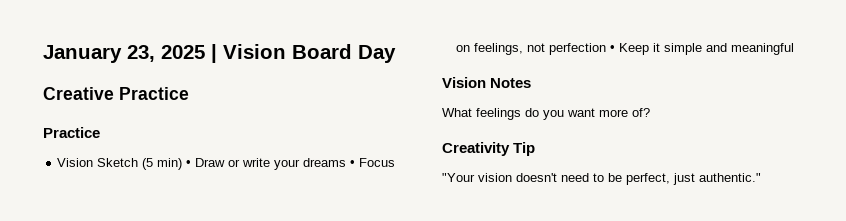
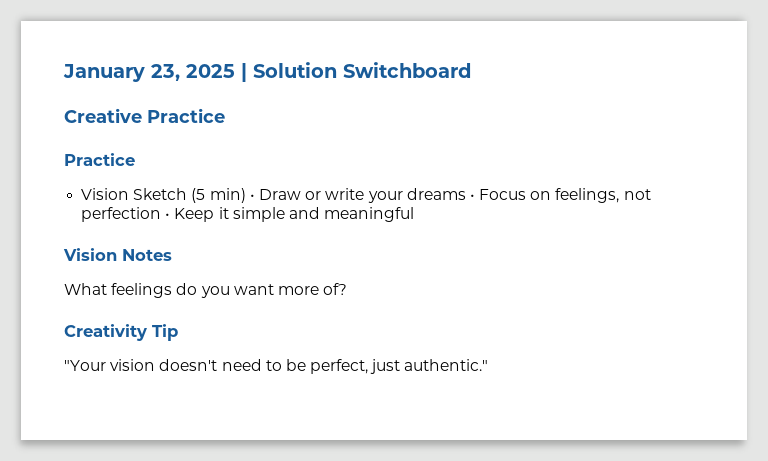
[223,44,396,63] Vision Board Day -> [253,62,472,78] Solution Switchboard

